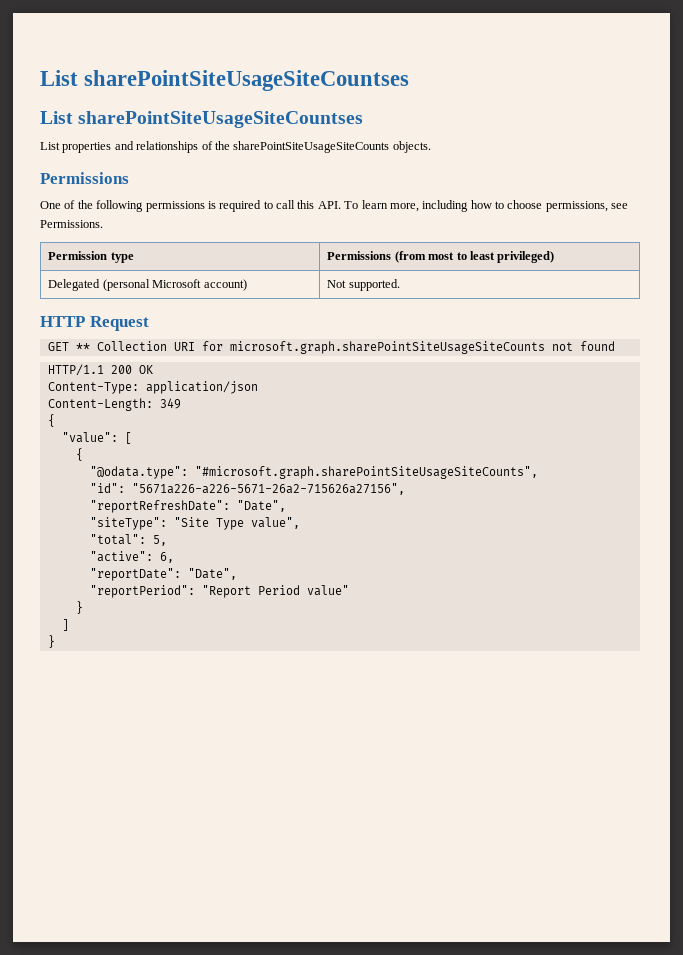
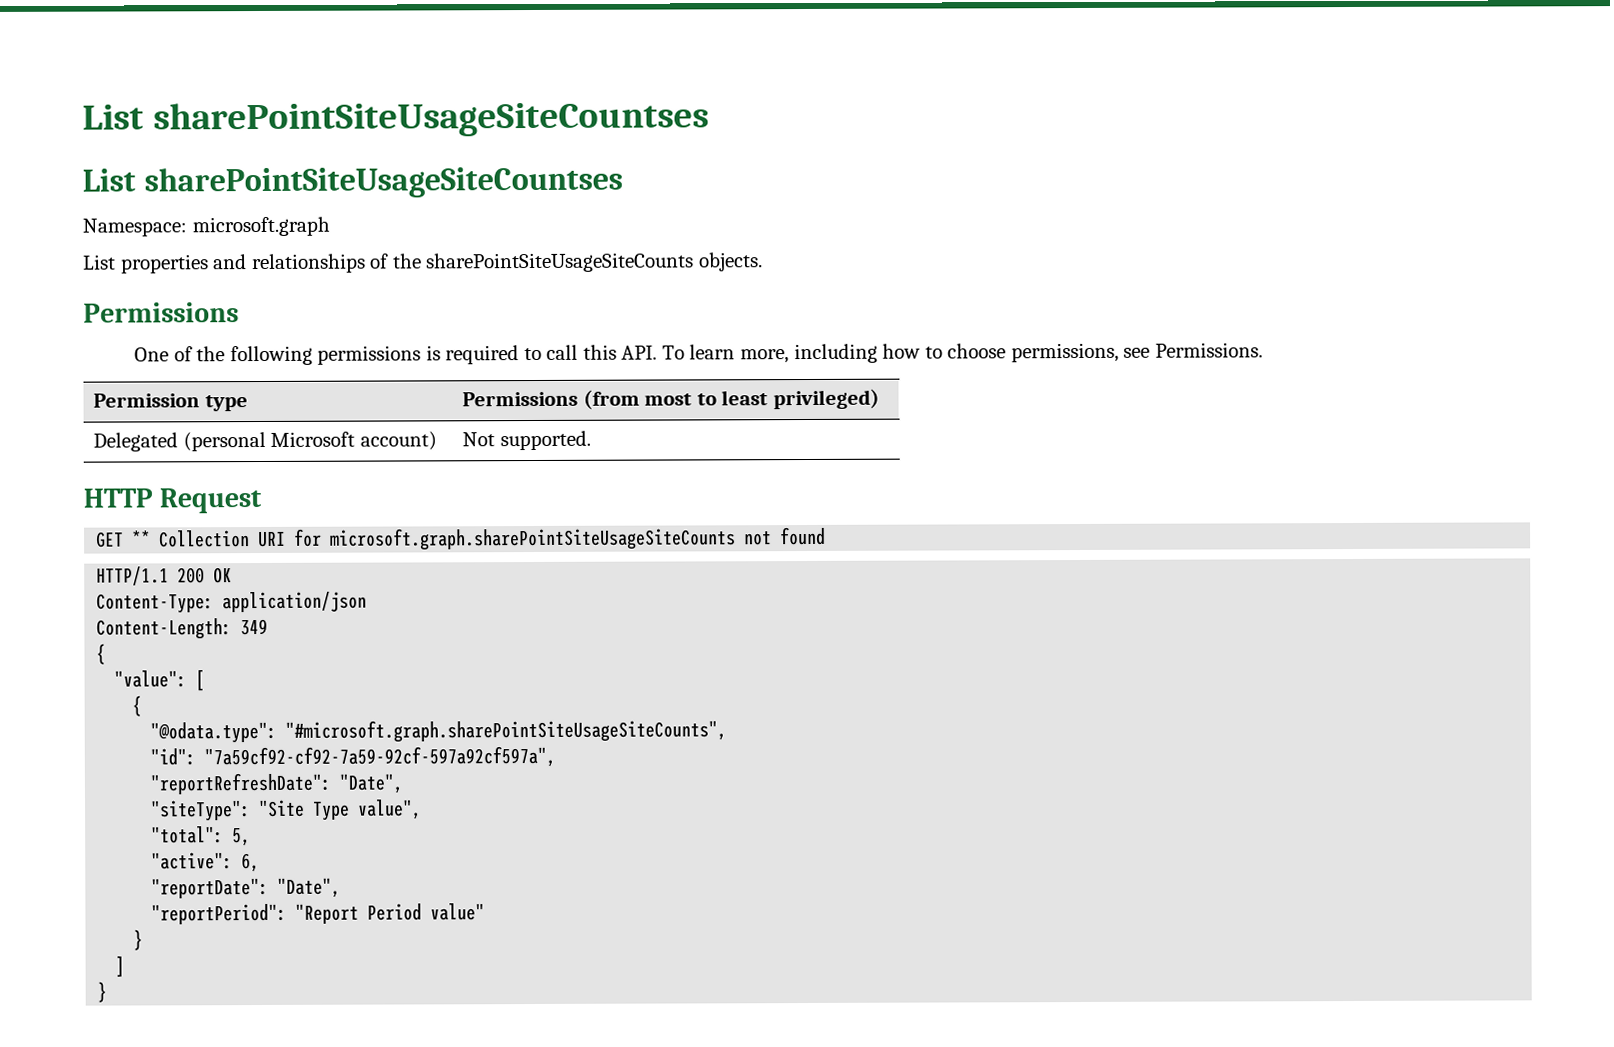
(364, 119) none -> [82,216,330,237] // Namespace: microsoft.graph
[131,483,405,495] "5671a226-a226-5671-26a2-715626a27156", -> [204,745,557,769] "7a59cf92-cf92-7a59-92cf-597a92cf597a",

